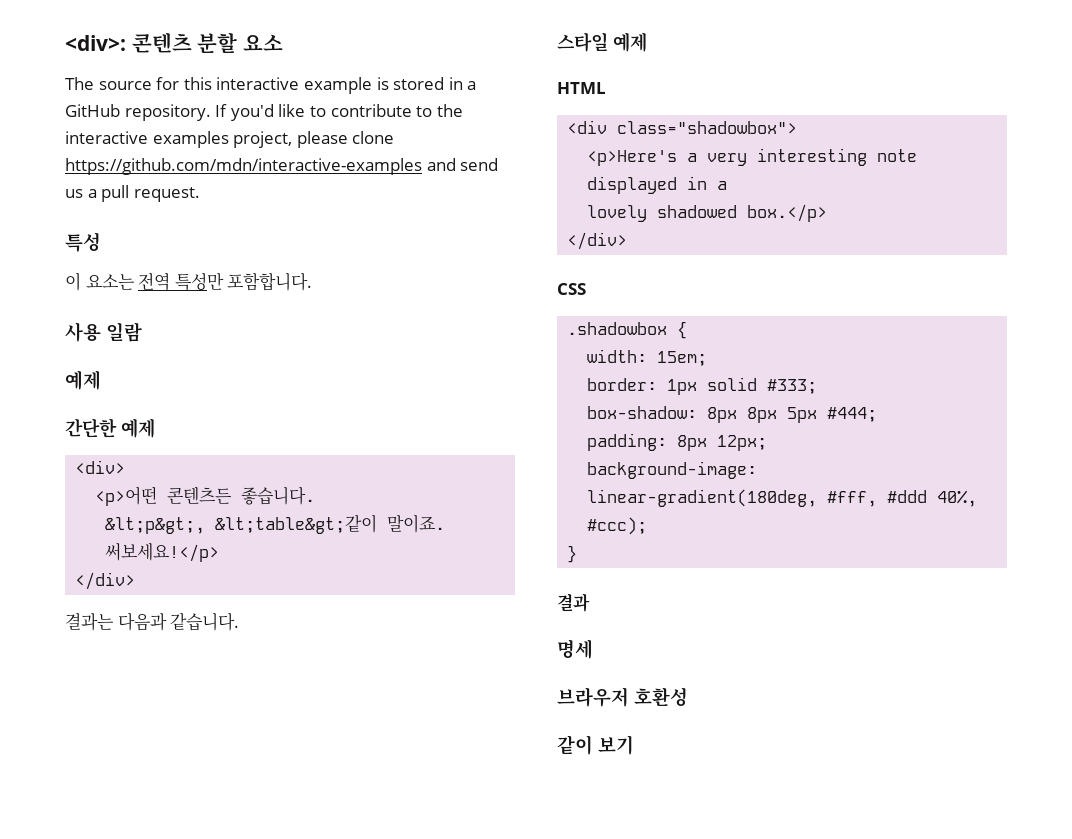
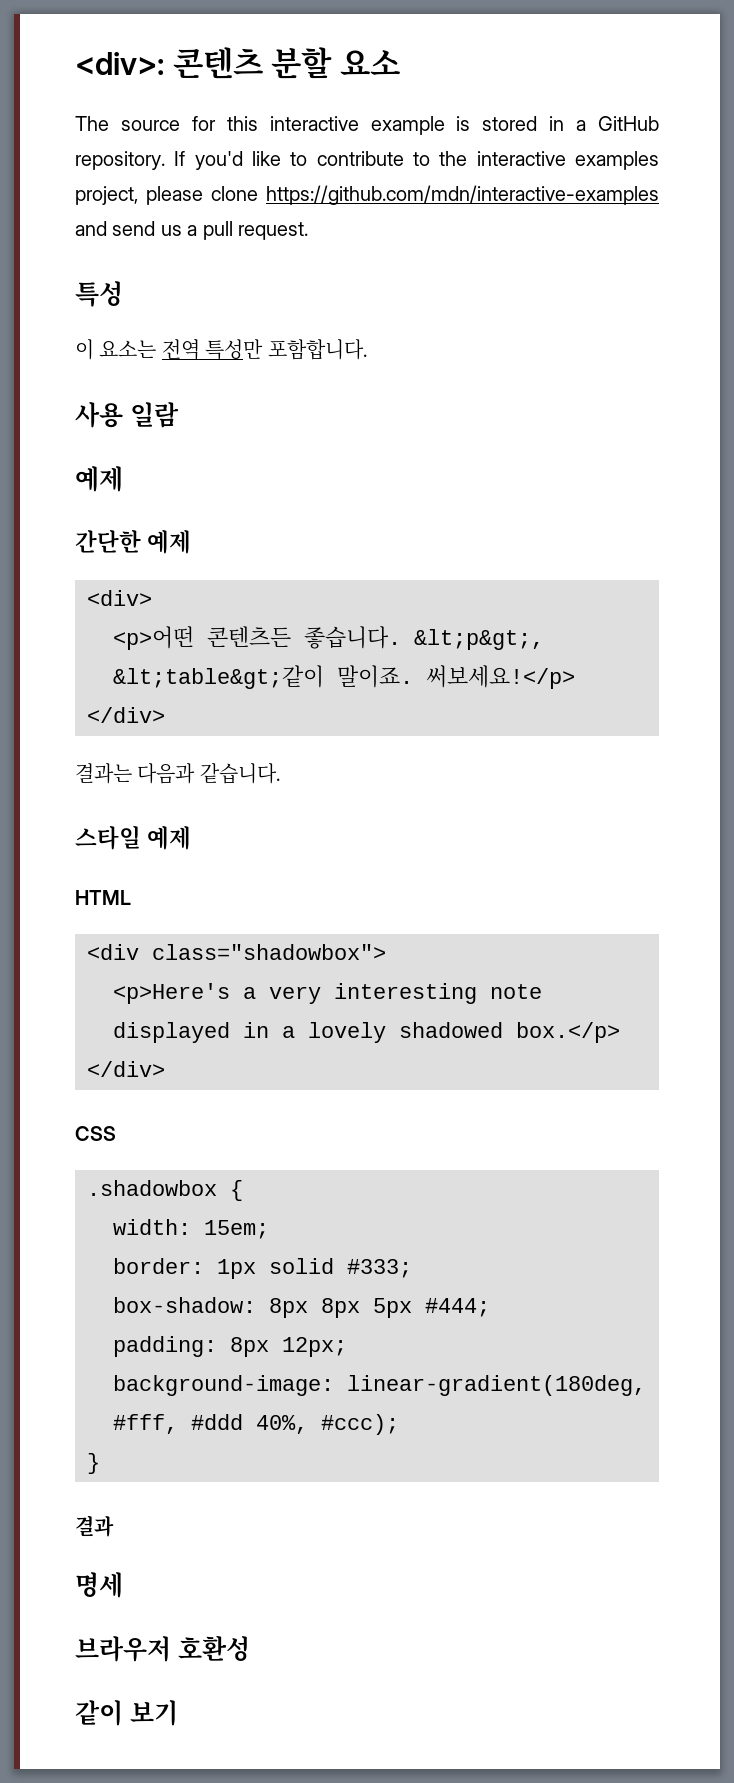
(316, 496) // -> (401, 637) none
(728, 185) // -> (295, 1032) none

